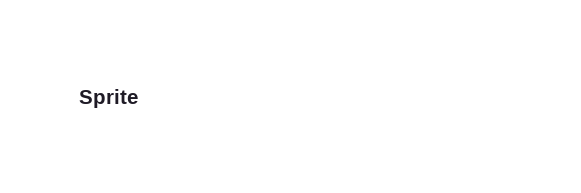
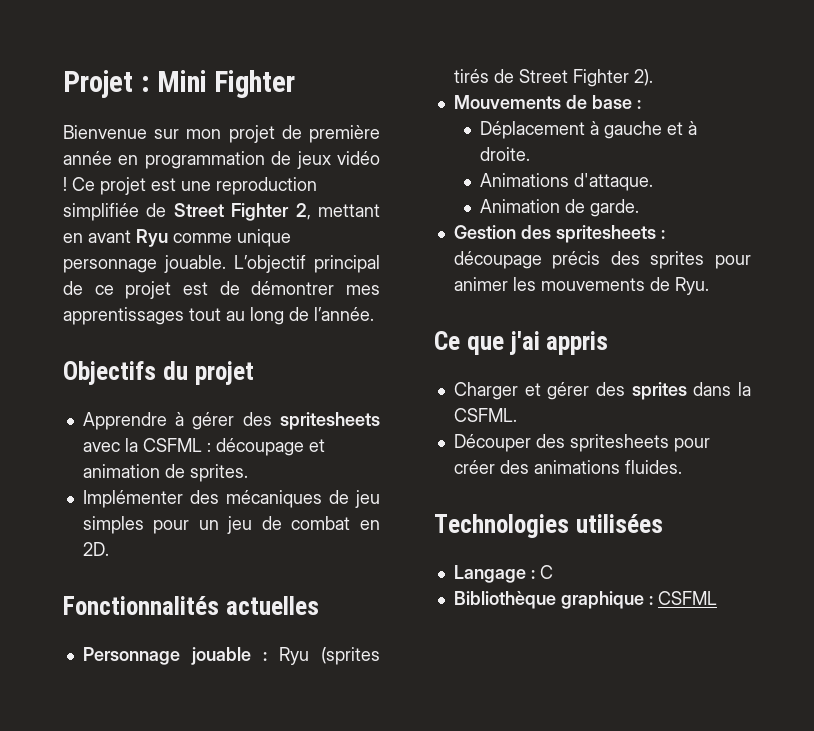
[79,89,138,108] Sprite -> [63,70,296,98] [63,125,380,143] [63,151,380,169] [63,177,317,195] [63,203,380,221] [63,229,291,247] [63,255,380,273] [63,281,380,299] [63,307,374,325] [63,361,254,385] [82,412,380,430] [82,438,325,456] [82,464,248,482] [82,490,380,508] [82,516,380,534] [82,542,109,556] [63,596,319,615] [82,647,380,665] [453,69,653,87] [453,95,641,109] [480,121,698,139] [480,147,531,161] [480,173,654,191] [480,199,640,217] [453,225,665,243] [453,251,751,269] [453,277,709,295] [434,331,609,355] [453,382,751,400] [453,408,517,422] [453,434,710,452] [453,460,682,474] [434,514,663,538] [453,565,553,583] [453,591,717,609] Projet : Mini Fighter // Bienvenue sur mon projet de première année en programmation de jeux vidéo ! Ce projet est une reproduction simplifiée de Street Fighter 2, mettant en avant Ryu comme unique personnage jouable. L’objectif principal de ce projet est de démontrer mes apprentissages tout au long de l’année. // Objectifs du projet // Apprendre à gérer des spritesheets avec la CSFML : découpage et animation de sprites. // Implémenter des mécaniques de jeu simples pour un jeu de combat en 2D. // Fonctionnalités actuelles // Personnage jouable : Ryu (sprites tirés de Street Fighter 2). // Mouvements de base : // Déplacement à gauche et à droite. // Animations d'attaque. // Animation de garde. // Gestion des spritesheets : découpage précis des sprites pour animer les mouvements de Ryu. // Ce que j'ai appris // Charger et gérer des sprites dans la CSFML. // Découper des spritesheets pour créer des animations fluides. // Technologies utilisées // Langage : C // Bibliothèque graphique : CSFML

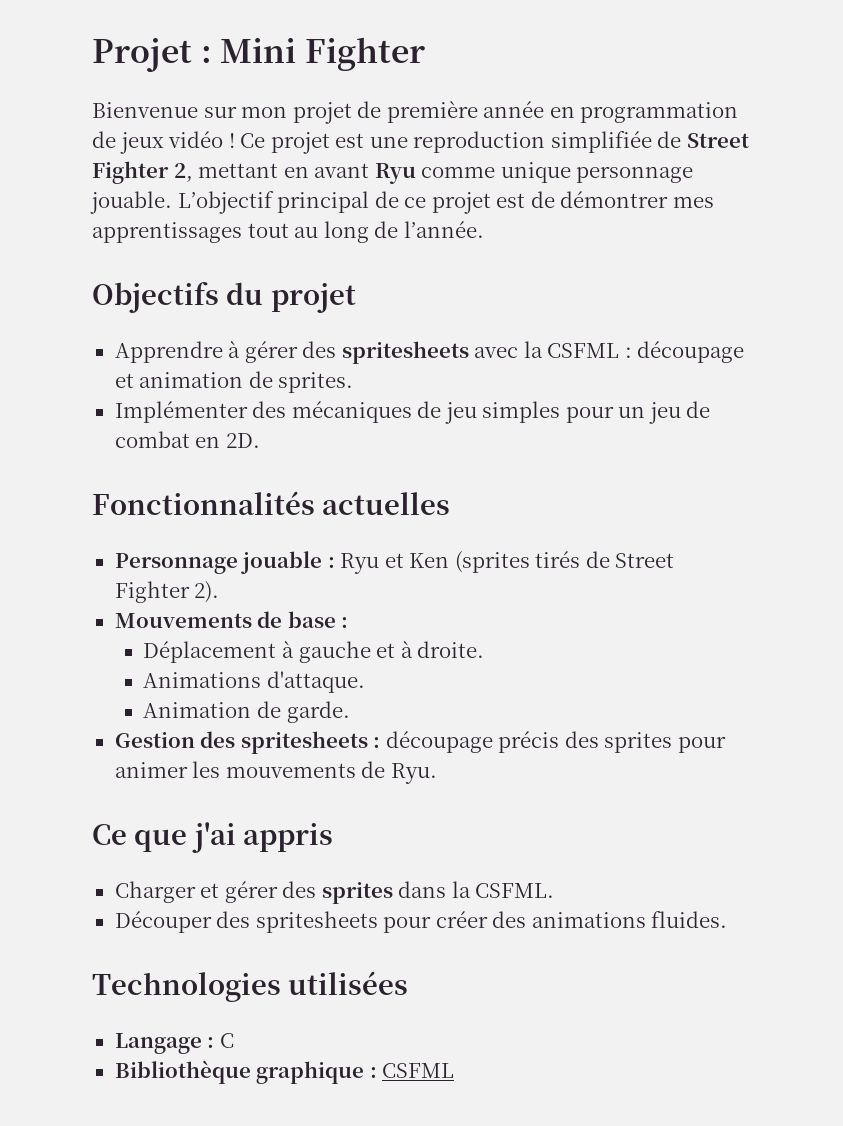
(309, 656) none -> [384,553,450,568] et Ken

